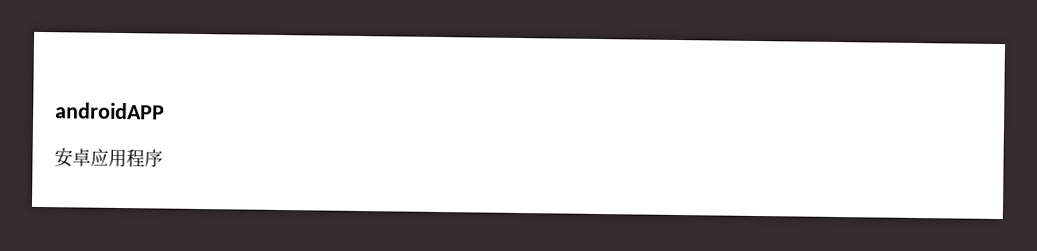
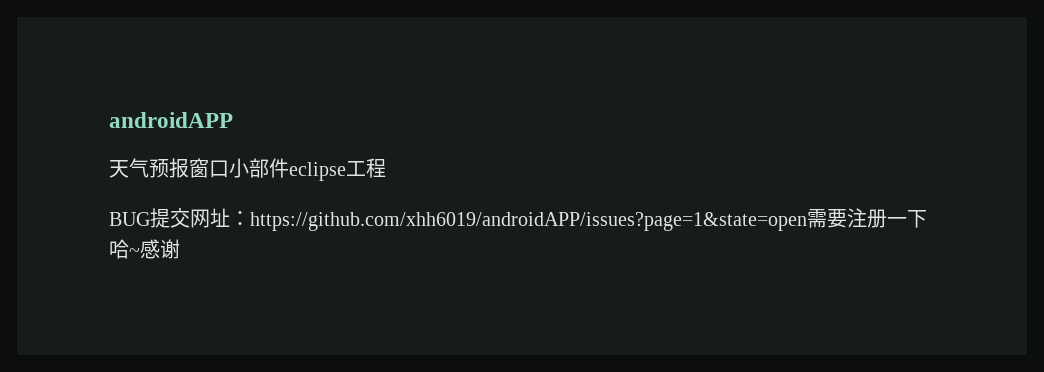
[54,147,163,168] 安卓应用程序 -> [109,158,386,181] [109,208,927,231] [109,239,180,259] 天气预报窗口小部件eclipse工程 // BUG提交网址：https://github.com/xhh6019/androidAPP/issues?page=1&state=open需要注册一下哈~感谢

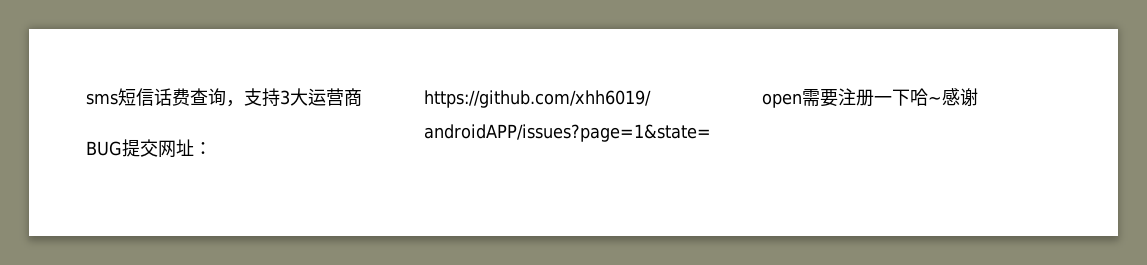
[109,112,233,128] [109,158,386,181] androidAPP // 天气预报窗口小部件eclipse工程 -> [86,88,362,107] sms短信话费查询，支持3大运营商

